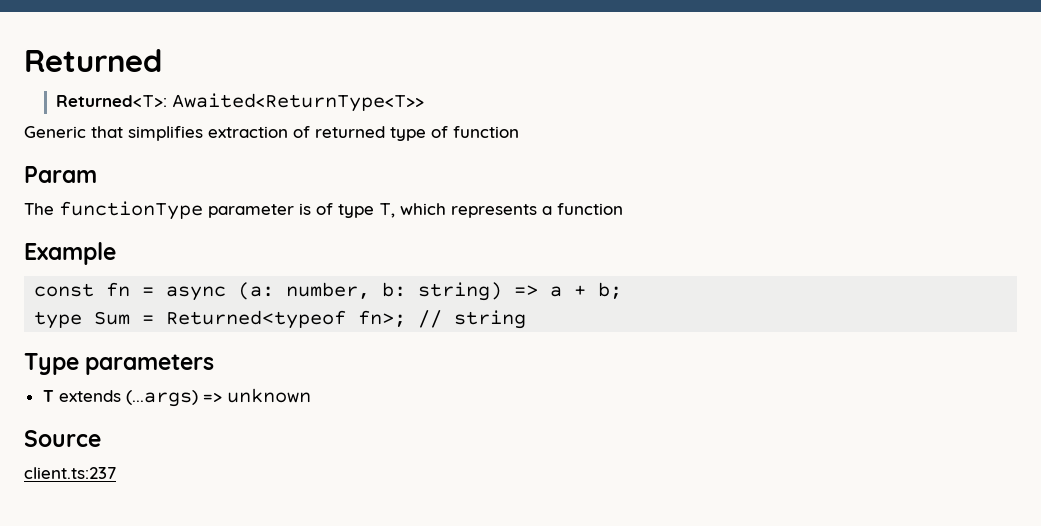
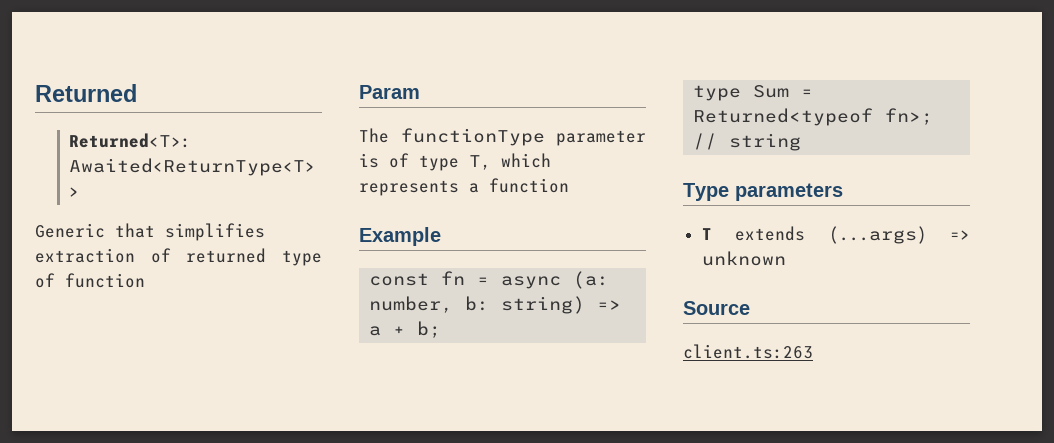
[24,467,116,479] client.ts:237 -> [683,344,813,359] client.ts:263

